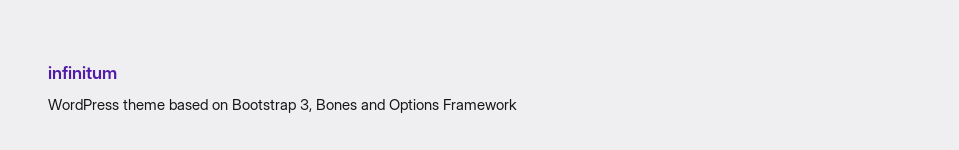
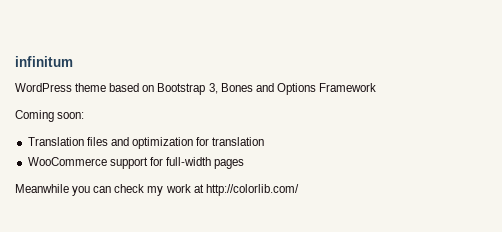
(518, 104) none -> [15,110,85,122] [27,137,265,149] [27,157,245,169] [15,184,299,196] // Coming soon: // Translation files and optimization for translation // WooCommerce support for full-width pages // Meanwhile you can check my work at http://colorlib.com/

